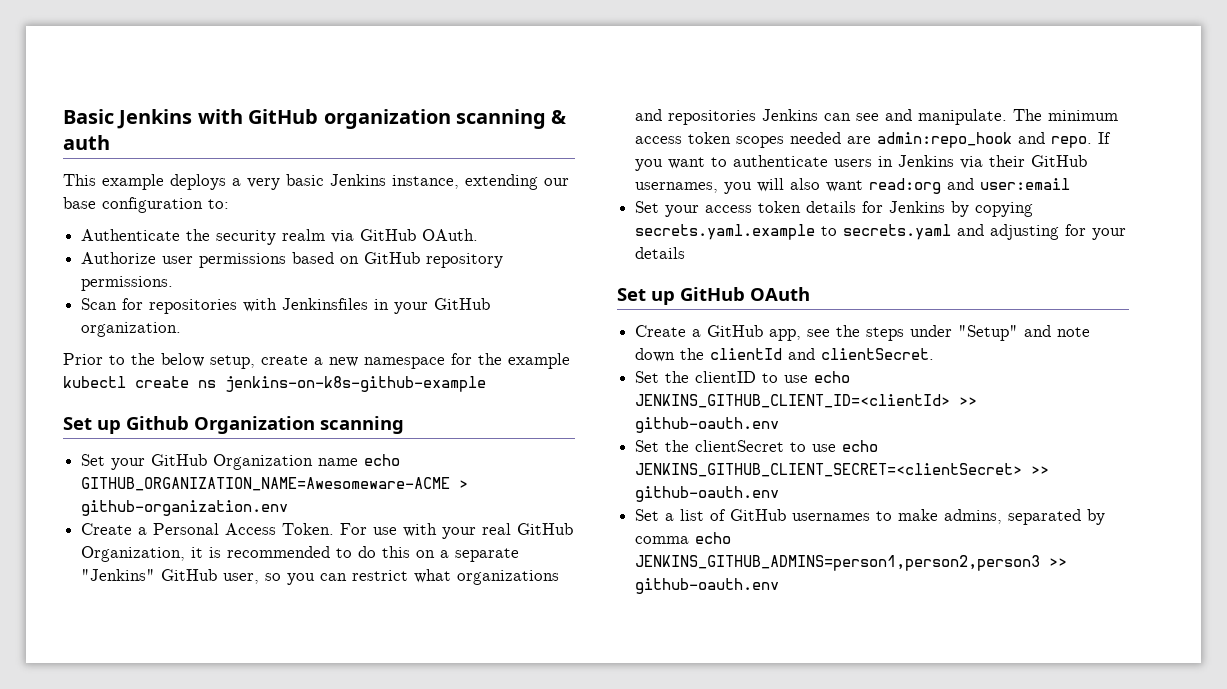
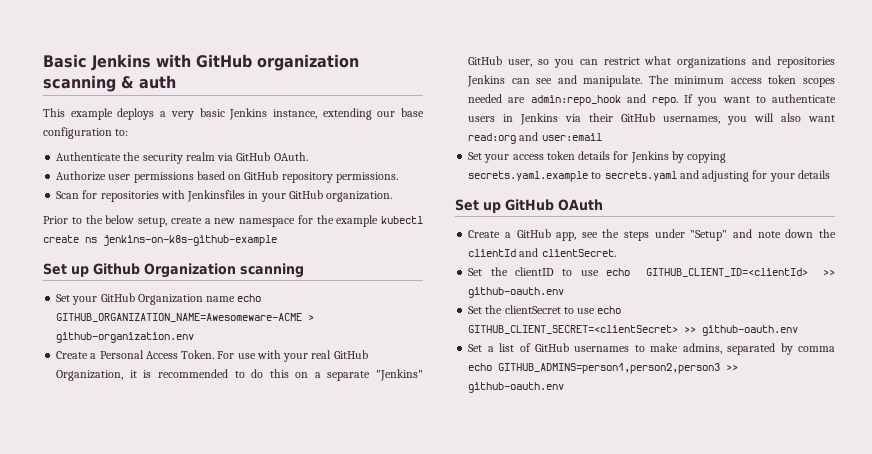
[635,394,951,408] JENKINS_GITHUB_CLIENT_ID=<clientId> -> [645,268,808,277] GITHUB_CLIENT_ID=<clientId>
[635,463,1023,477] JENKINS_GITHUB_CLIENT_SECRET=<clientSecret> -> [468,325,679,334] GITHUB_CLIENT_SECRET=<clientSecret>
[635,555,1041,571] JENKINS_GITHUB_ADMINS=person1,person2,person3 -> [498,363,721,374] GITHUB_ADMINS=person1,person2,person3

